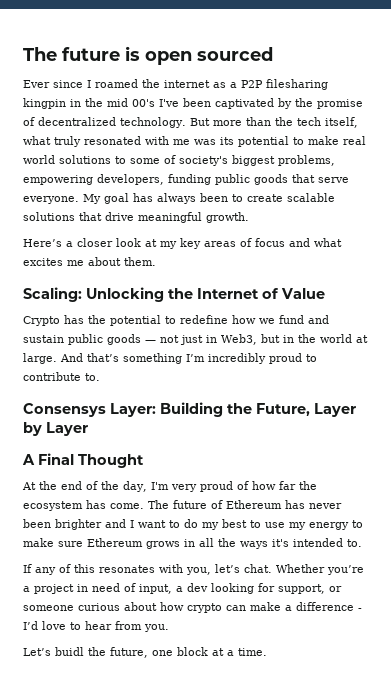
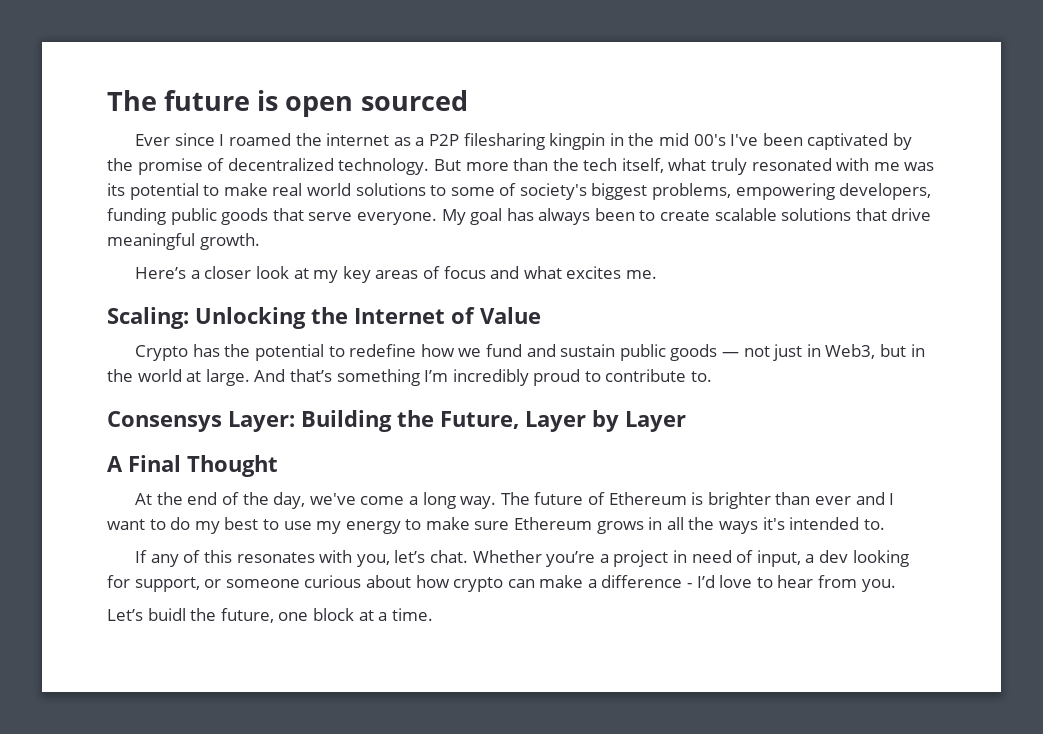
[67,257,156,266] me about them. -> [625,270,657,279] me.
[150,481,317,492] [23,500,342,511] [23,519,102,530] I'm very proud of how far the ecosystem has come. The future of Ethereum has never been brighter -> [309,492,851,509] we've come a long way. The future of Ethereum is brighter than ever

